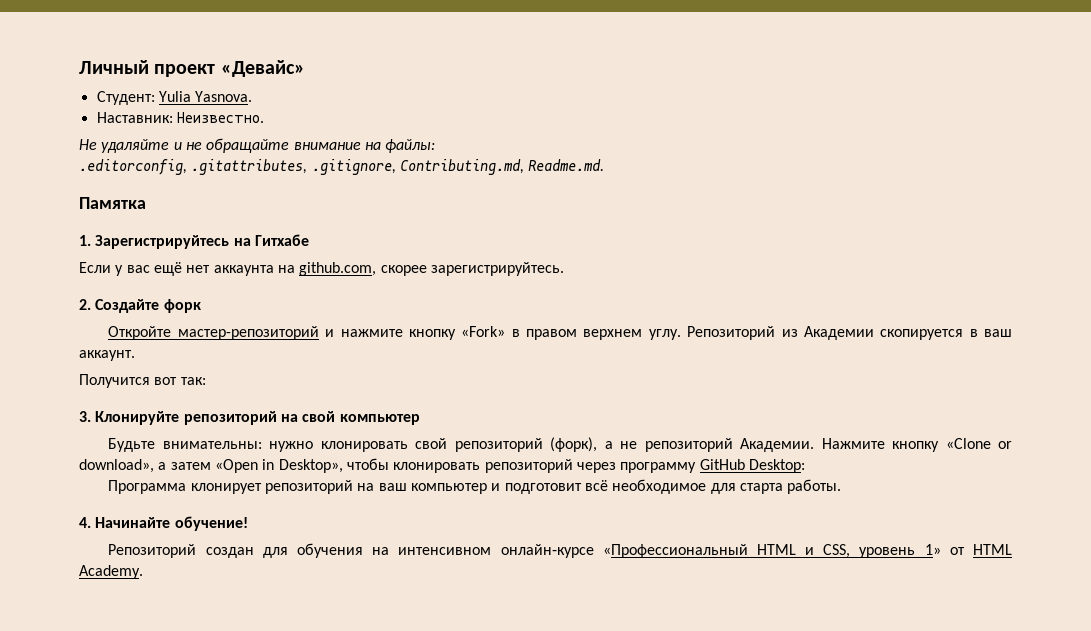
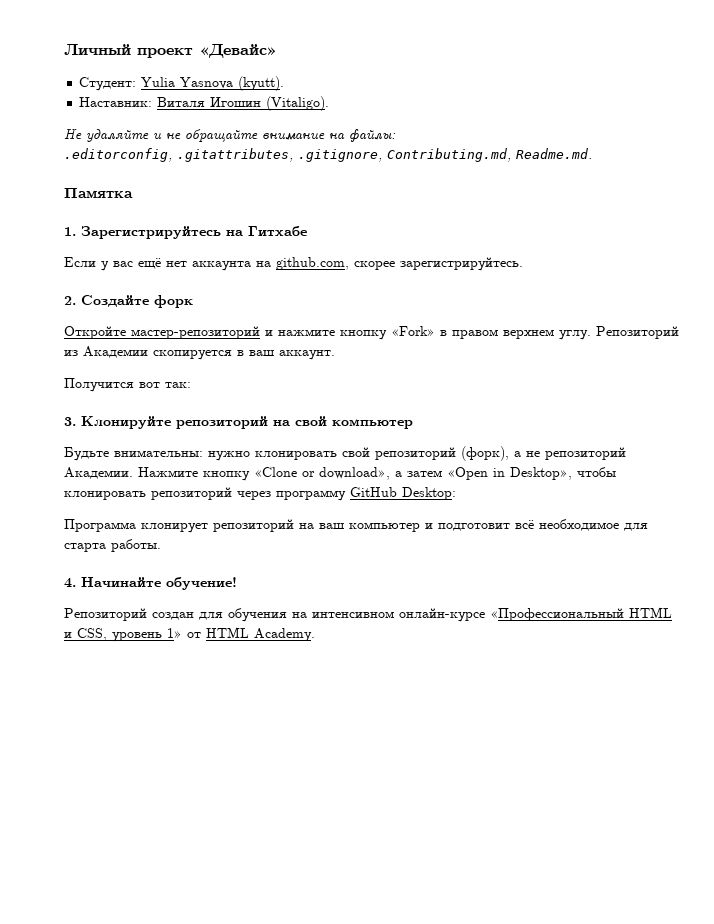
[195,91,253,102] Yasnova. -> [180,76,285,91] Yasnova (kyutt).
[176,112,264,123] Неизвестно. -> [157,96,330,111] Виталя Игошин (Vitaligo).

